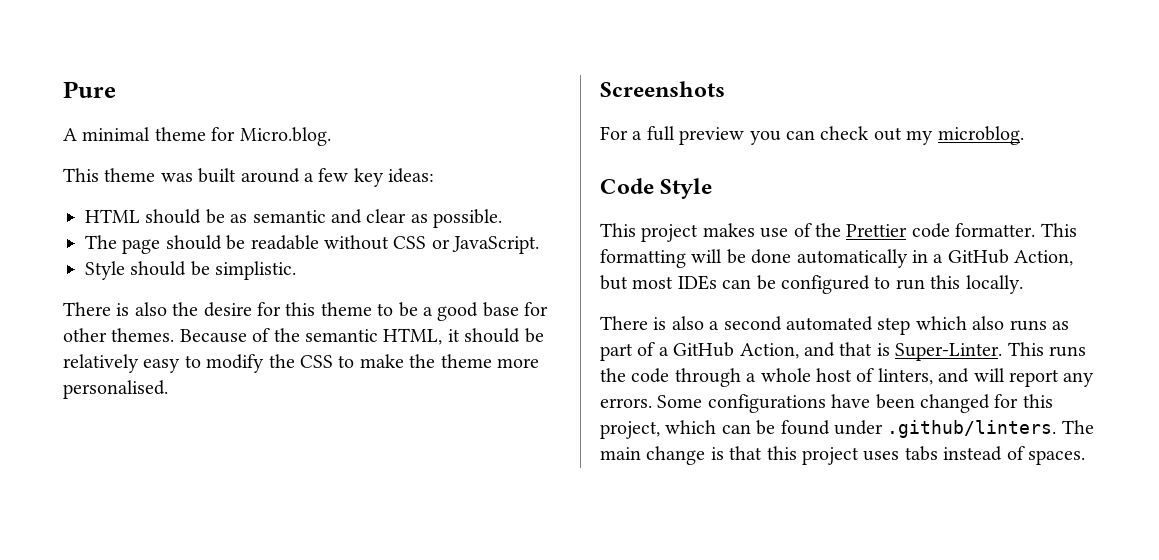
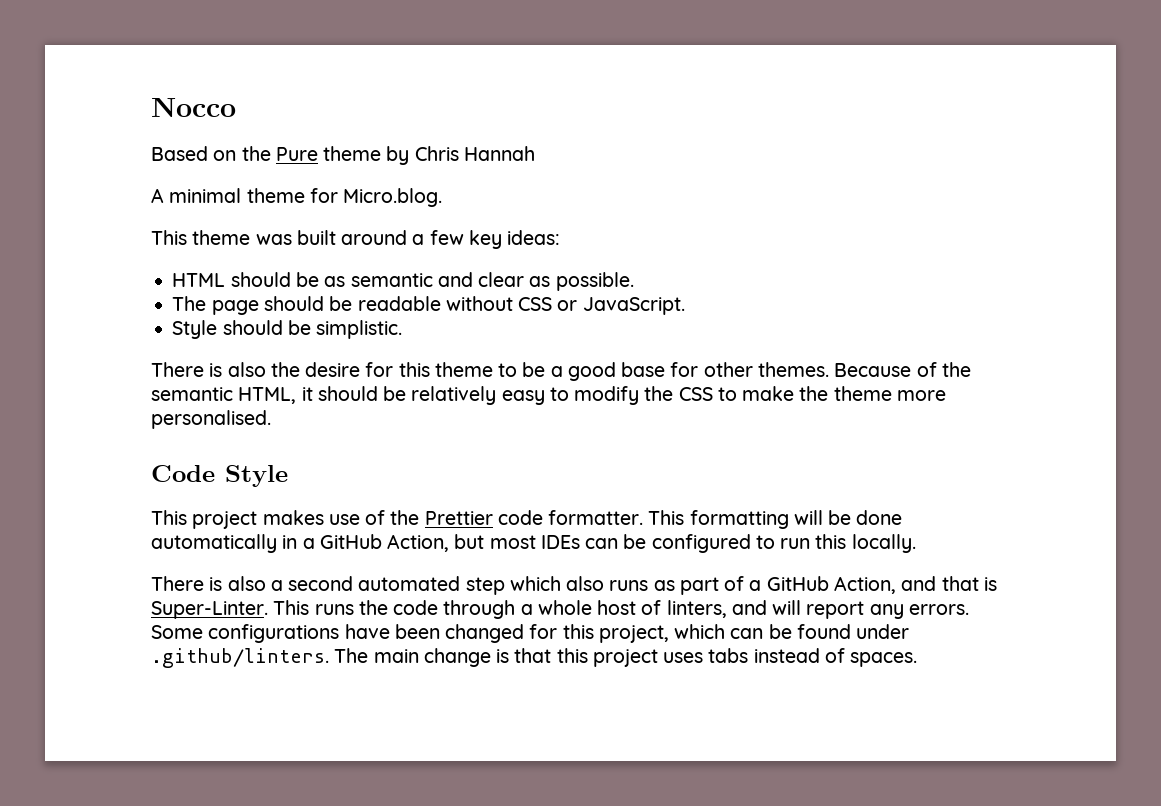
[63,81,116,98] Pure -> [151,98,236,117] [151,146,535,165] Nocco // Based on the Pure theme by Chris Hannah
[600,81,725,97] [600,126,1024,145] // Screenshots // For a full preview you can check out my microblog. -> (271, 419) none

